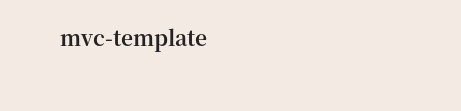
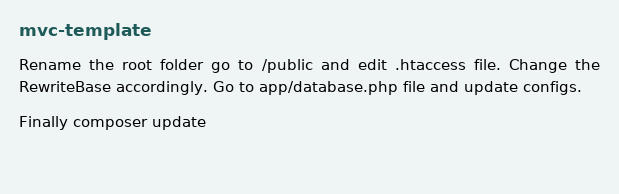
(207, 40) none -> [19,59,600,73] [19,81,582,95] [19,116,206,130] // Rename the root folder go to /public and edit .htaccess file. Change the RewriteBase accordingly. Go to app/database.php file and update configs. // Finally composer update

